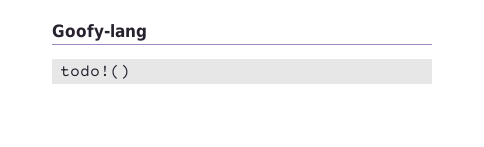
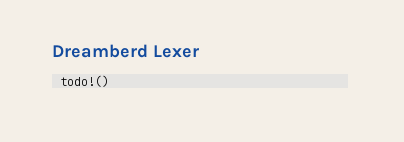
[52,24,147,41] Goofy-lang -> [52,44,199,58] Dreamberd Lexer

